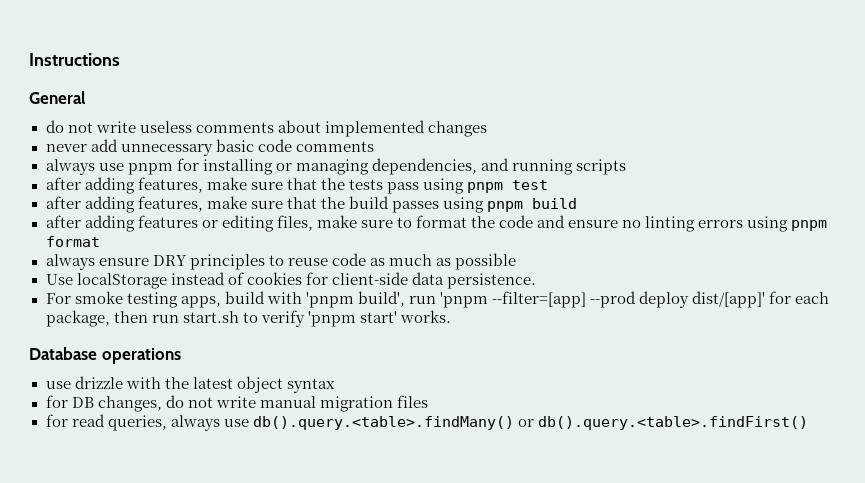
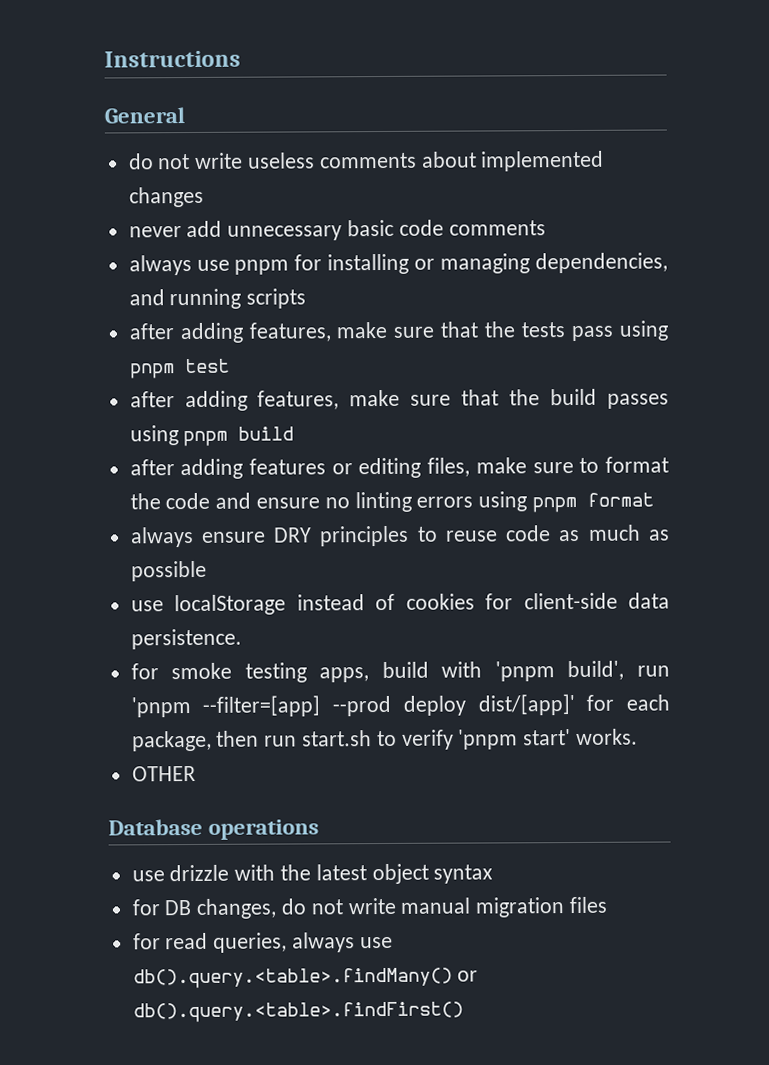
[45,274,73,285] Use -> [130,600,164,612] use
[45,293,71,304] For -> [130,663,159,680] for
(451, 316) none -> [131,765,196,782] // OTHER

